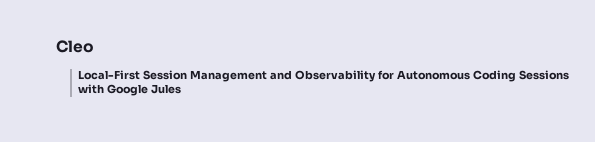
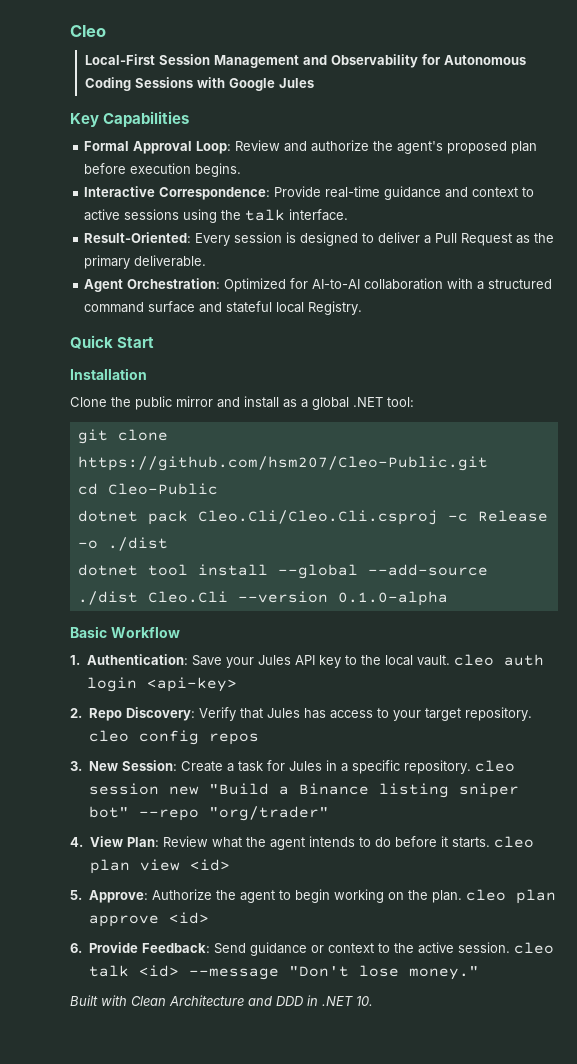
(181, 89) none -> [70,111,190,127] [84,140,538,154] [84,163,242,177] [84,186,535,200] [84,209,349,223] [84,232,555,246] [84,255,207,269] [84,278,553,292] [84,301,363,315] [70,335,155,349] [70,368,147,380] [70,396,414,410] [77,429,168,444] [77,456,488,471] [77,483,218,495] [77,510,548,525] [77,537,168,551] [77,564,488,579] [77,591,448,606] [70,626,180,638] [70,654,544,668] [86,677,237,692] [70,707,532,721] [88,730,259,745] [70,760,515,774] [88,783,519,798] [88,806,329,821] [70,836,534,850] [89,859,230,874] [70,889,556,904] [88,912,209,927] [70,942,554,956] [88,965,479,980] [70,995,373,1006] // Key Capabilities // Formal Approval Loop: Review and authorize the agent's proposed plan before execution begins. // Interactive Correspondence: Provide real-time guidance and context to active sessions using the talk interface. // Result-Oriented: Every session is designed to deliver a Pull Request as the primary deliverable. // Agent Orchestration: Optimized for AI-to-AI collaboration with a structured command surface and stateful local Registry. // Quick Start // Installation // Clone the public mirror and install as a global .NET tool: // git clone https://github.com/hsm207/Cleo-Public.git // cd Cleo-Public // dotnet pack Cleo.Cli/Cleo.Cli.csproj -c Release -o ./dist // dotnet tool install --global --add-source ./dist Cleo.Cli --version 0.1.0-alpha // Basic Workflow // 1. Authentication: Save your Jules API key to the local vault. cleo auth login <api-key> // 2. Repo Discovery: Verify that Jules has access to your target repository. cleo config repos // 3. New Session: Create a task for Jules in a specific repository. cleo session new "Build a Binance listing sniper bot" --repo "org/trader" // 4. View Plan: Review what the agent intends to do before it starts. cleo plan view <id> // 5. Approve: Authorize the agent to begin working on the plan. cleo plan approve <id> // 6. Provide Feedback: Send guidance or context to the active session. cleo talk <id> --message "Don't lose money." // Built with Clean Architecture and DDD in .NET 10.

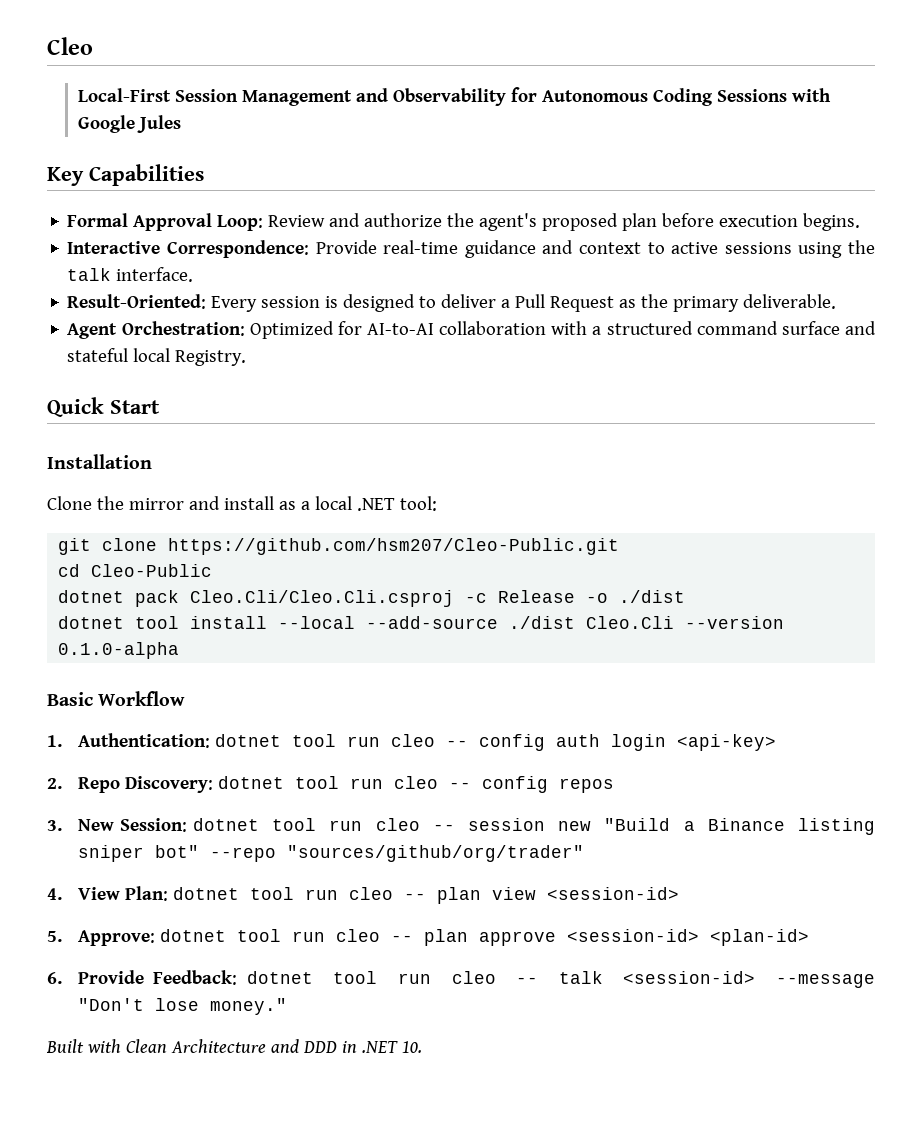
[135,396,172,410] public -> (124, 503) none
[312,397,349,410] global -> [314,496,352,510] local
[277,564,358,579] --global -> [278,616,356,629] --local
[191,654,494,668] Save your Jules API key to the local vault. cleo -> [215,734,546,751] dotnet tool run cleo -- config
[198,707,532,721] [88,730,129,742] Verify that Jules has access to your target repository. cleo -> [218,776,472,789] dotnet tool run cleo --
[180,760,515,774] Create a task for Jules in a specific repository. cleo -> [193,818,455,831] dotnet tool run cleo --
[208,806,329,821] "org/trader" -> [287,845,585,862] "sources/github/org/trader"
[162,836,534,850] Review what the agent intends to do before it starts. cleo -> [173,887,427,900] dotnet tool run cleo --
[189,859,230,871] <id> -> [547,887,680,900] <session-id>
[151,889,556,904] [88,912,209,927] [70,942,554,956] [88,965,179,977] Authorize the agent to begin working on the plan. cleo plan approve <id> // 6. Provide Feedback: Send guidance or context to the active session. cleo talk <id> -> [160,929,810,946] [47,970,756,985] dotnet tool run cleo -- plan approve <session-id> <plan-id> // 6. Provide Feedback: dotnet tool run cleo -- talk <session-id>

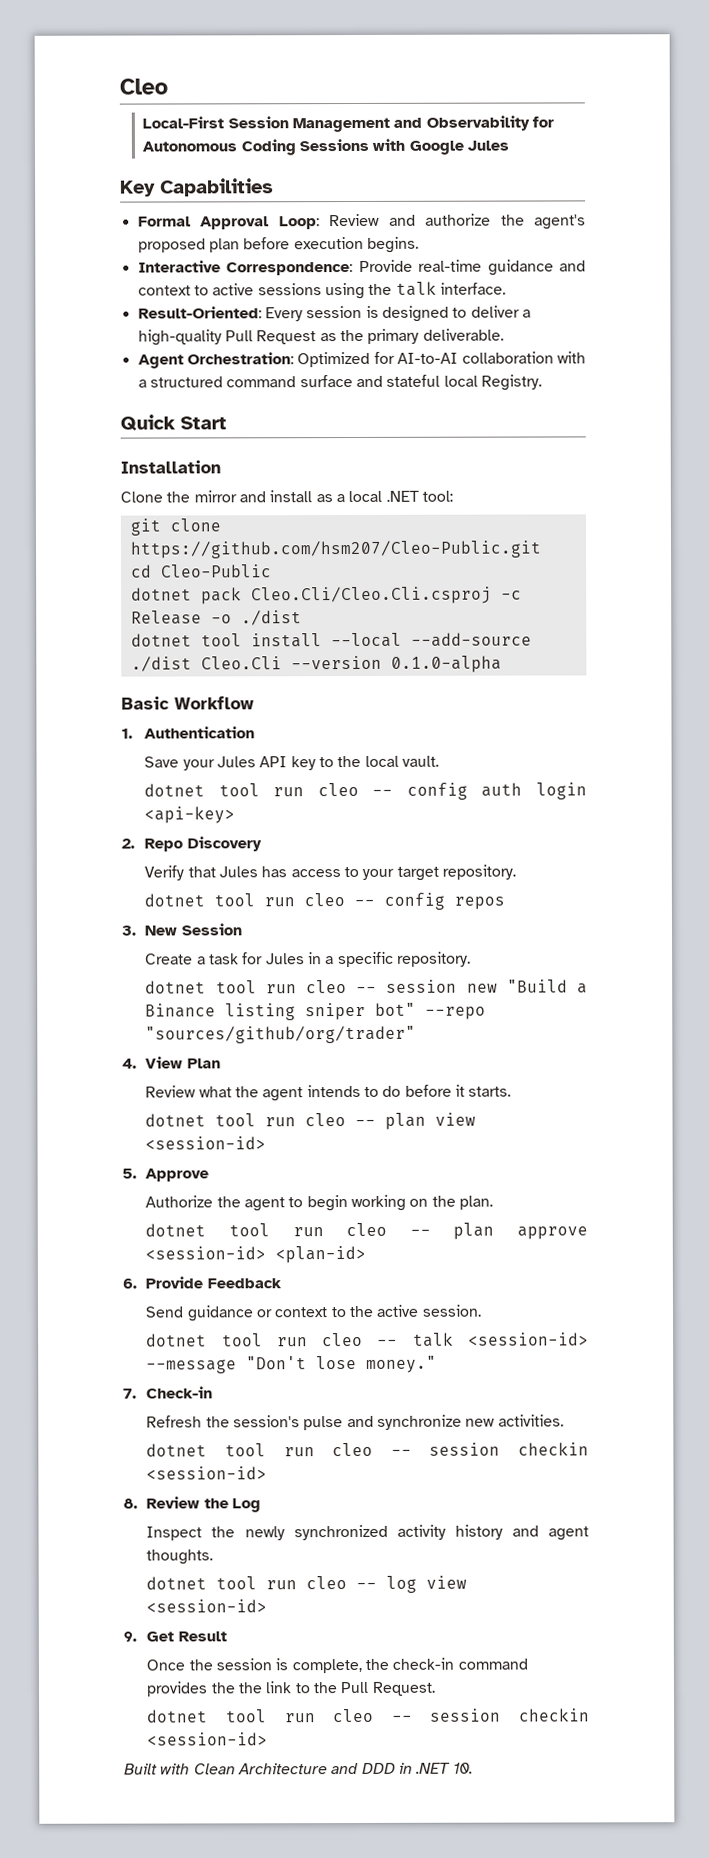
(511, 303) none -> [137,329,222,346] high-quality
[78,733,211,748] Authentication: -> [144,726,256,739] [144,755,439,771] Authentication // Save your Jules API key to the local vault. //
[125,776,214,793] Discovery: -> [186,836,262,852] [144,864,516,881] Discovery // Verify that Jules has access to your target repository. //
[120,818,188,832] Session: -> [180,923,243,936] [145,951,471,968] Session // Create a task for Jules in a specific repository. //
[125,886,169,901] Plan: -> [186,1058,221,1069] [145,1084,512,1102] Plan // Review what the agent intends to do before it starts. //
[78,930,156,946] Approve: -> [145,1168,210,1182] [145,1194,493,1212] Approve // Authorize the agent to begin working on the plan. //
[153,970,238,985] Feedback: -> [206,1278,282,1289] [145,1304,482,1322] Feedback // Send guidance or context to the active session. //
(288, 1006) none -> [123,1386,214,1399] [146,1414,564,1431] [146,1442,589,1457] [146,1466,268,1480] [123,1496,261,1513] [146,1524,590,1541] [146,1549,214,1565] [146,1575,468,1593] [146,1599,268,1613] [123,1631,227,1642] [146,1657,528,1674] [146,1681,436,1697] [147,1708,590,1723] [147,1732,269,1746] // 7. Check-in // Refresh the session's pulse and synchronize new activities. // dotnet tool run cleo -- session checkin <session-id> // 8. Review the Log // Inspect the newly synchronized activity history and agent thoughts. // dotnet tool run cleo -- log view <session-id> // 9. Get Result // Once the session is complete, the check-in command provides the the link to the Pull Request. // dotnet tool run cleo -- session checkin <session-id>

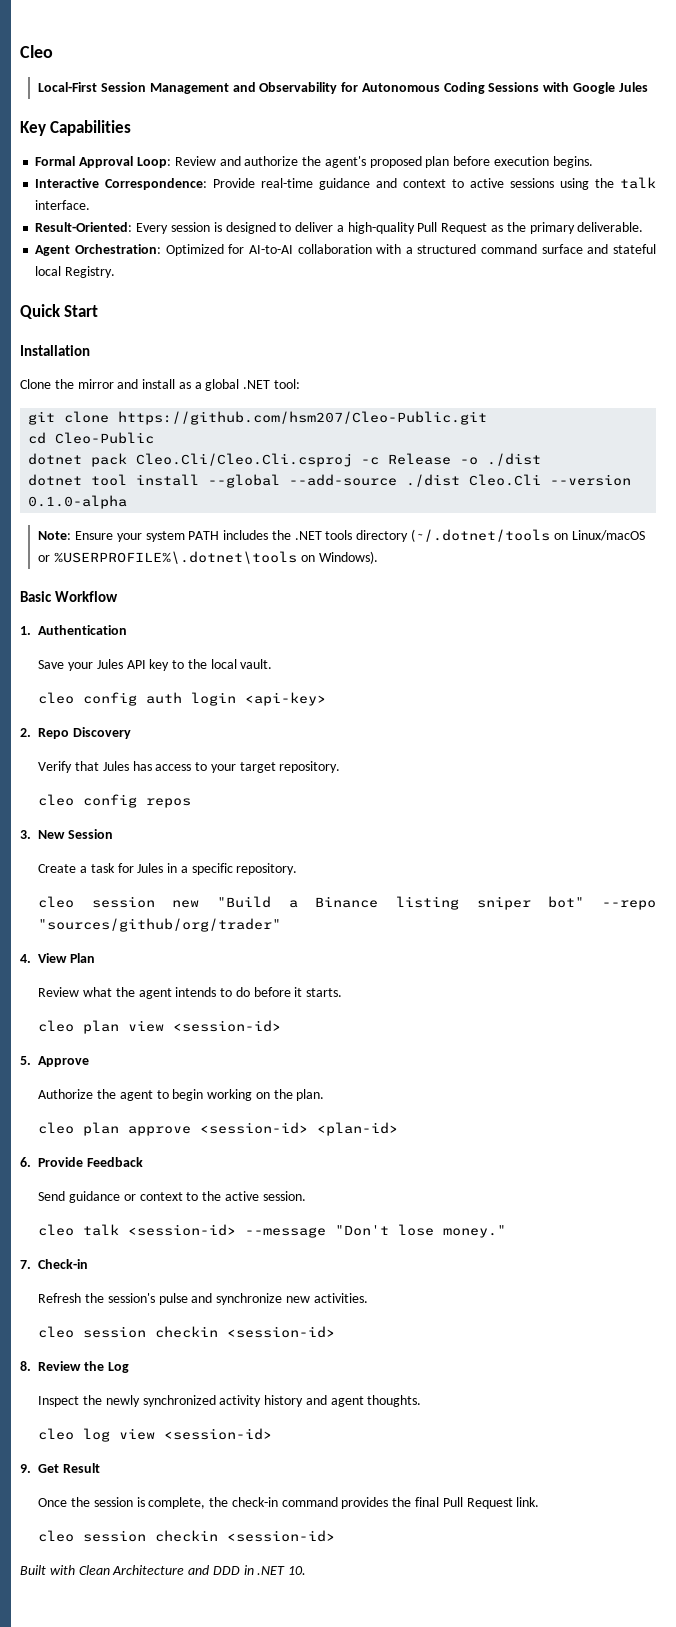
[348,490,383,503] local -> [205,379,240,391] global
[330,632,402,648] --local -> [208,474,281,488] --global
(502, 664) none -> [38,529,645,542] [38,551,378,564] // Note: Ensure your system PATH includes the .NET tools directory (~/.dotnet/tools on Linux/macOS or %USERPROFILE%\.dotnet\tools on Windows).
[144,782,394,797] dotnet tool run cleo -- -> [38,692,75,704] cleo
[144,893,376,907] dotnet tool run cleo -- -> [38,794,75,806] cleo
[145,980,378,994] dotnet tool run cleo -- -> [38,896,75,908] cleo
[145,1113,377,1127] dotnet tool run cleo -- -> [38,1020,75,1032] cleo
[145,1222,431,1237] dotnet tool run cleo -- -> [38,1122,75,1134] cleo
[146,1332,399,1347] dotnet tool run cleo -- -> [38,1224,75,1236] cleo
[146,1442,412,1457] dotnet tool run cleo -- -> [38,1326,75,1338] cleo
[146,1576,378,1590] dotnet tool run cleo -- -> [38,1428,75,1440] cleo
[237,1681,436,1696] [147,1708,413,1723] the link to the Pull Request. // dotnet tool run cleo -- -> [414,1497,540,1509] [38,1530,75,1542] final Pull Request link. // cleo

